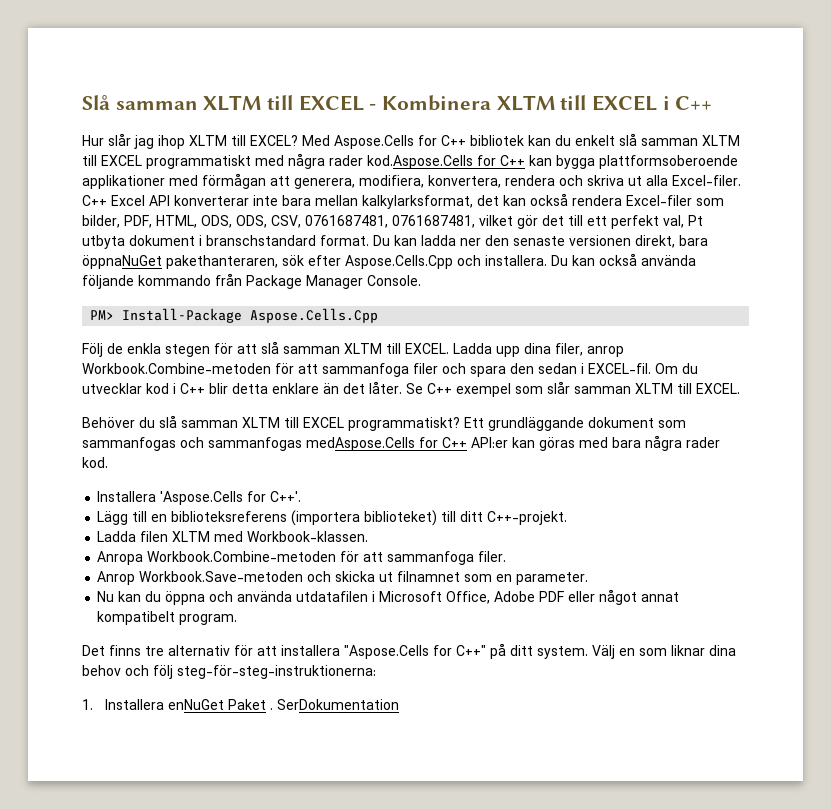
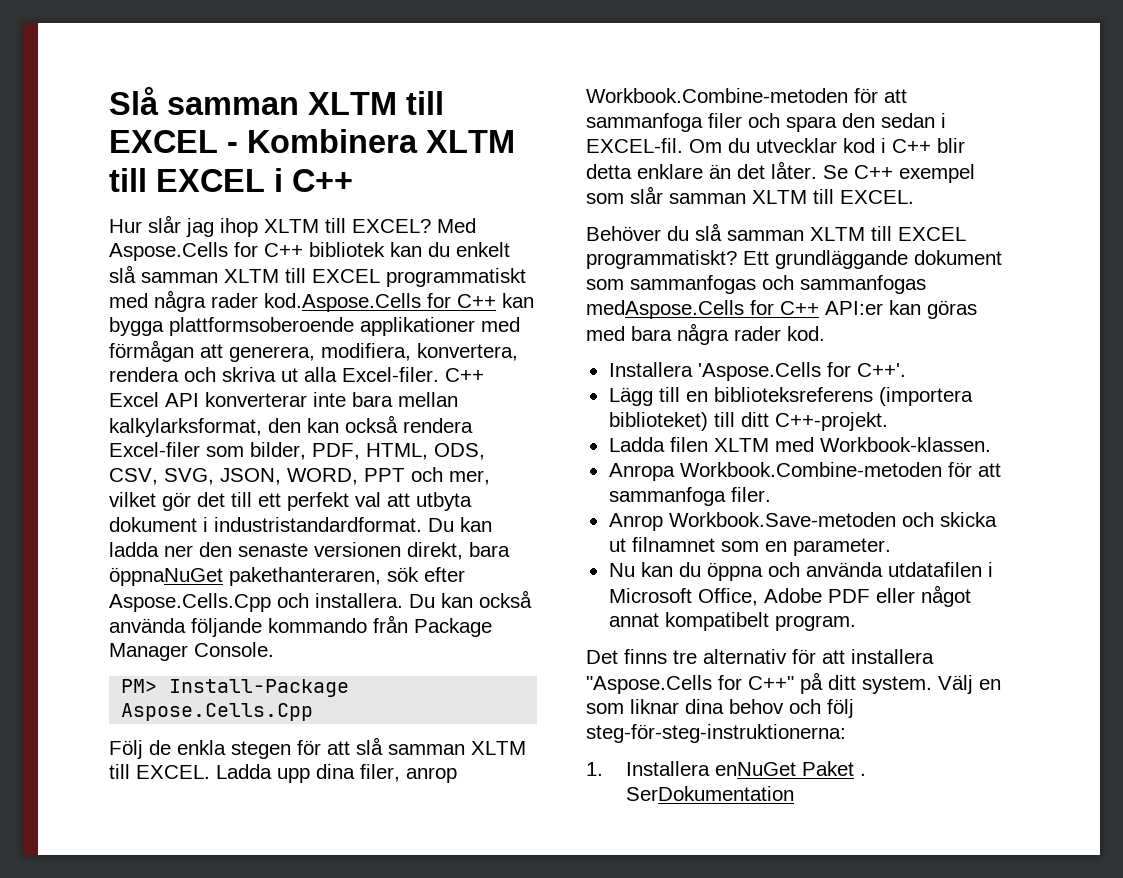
[477,195,499,206] det -> [268,418,301,433] den
[236,215,475,228] ODS, CSV, 0761687481, 0761687481, -> [109,467,490,485] CSV, SVG, JSON, WORD, PPT och mer,
[663,215,703,228] val, Pt -> [355,492,410,507] val att
[206,235,369,246] branschstandard format. -> [214,517,422,532] industristandardformat.

